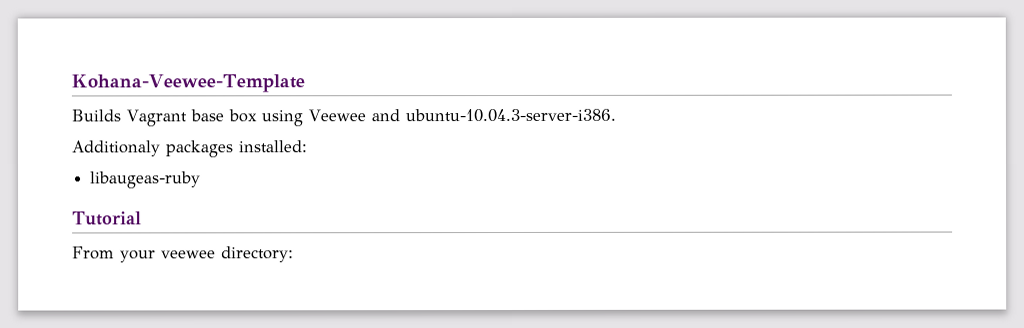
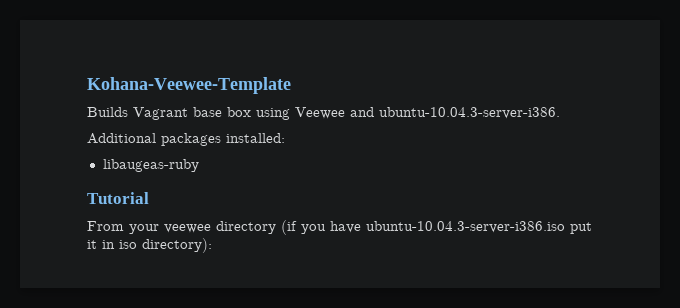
[71,140,160,157] Additionaly -> [87,133,156,144] Additional
[221,246,294,263] directory: -> [216,220,592,235] [87,238,212,253] directory (if you have ubuntu-10.04.3-server-i386.iso put it in iso directory):

